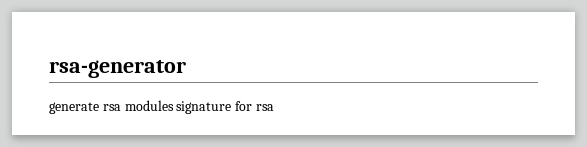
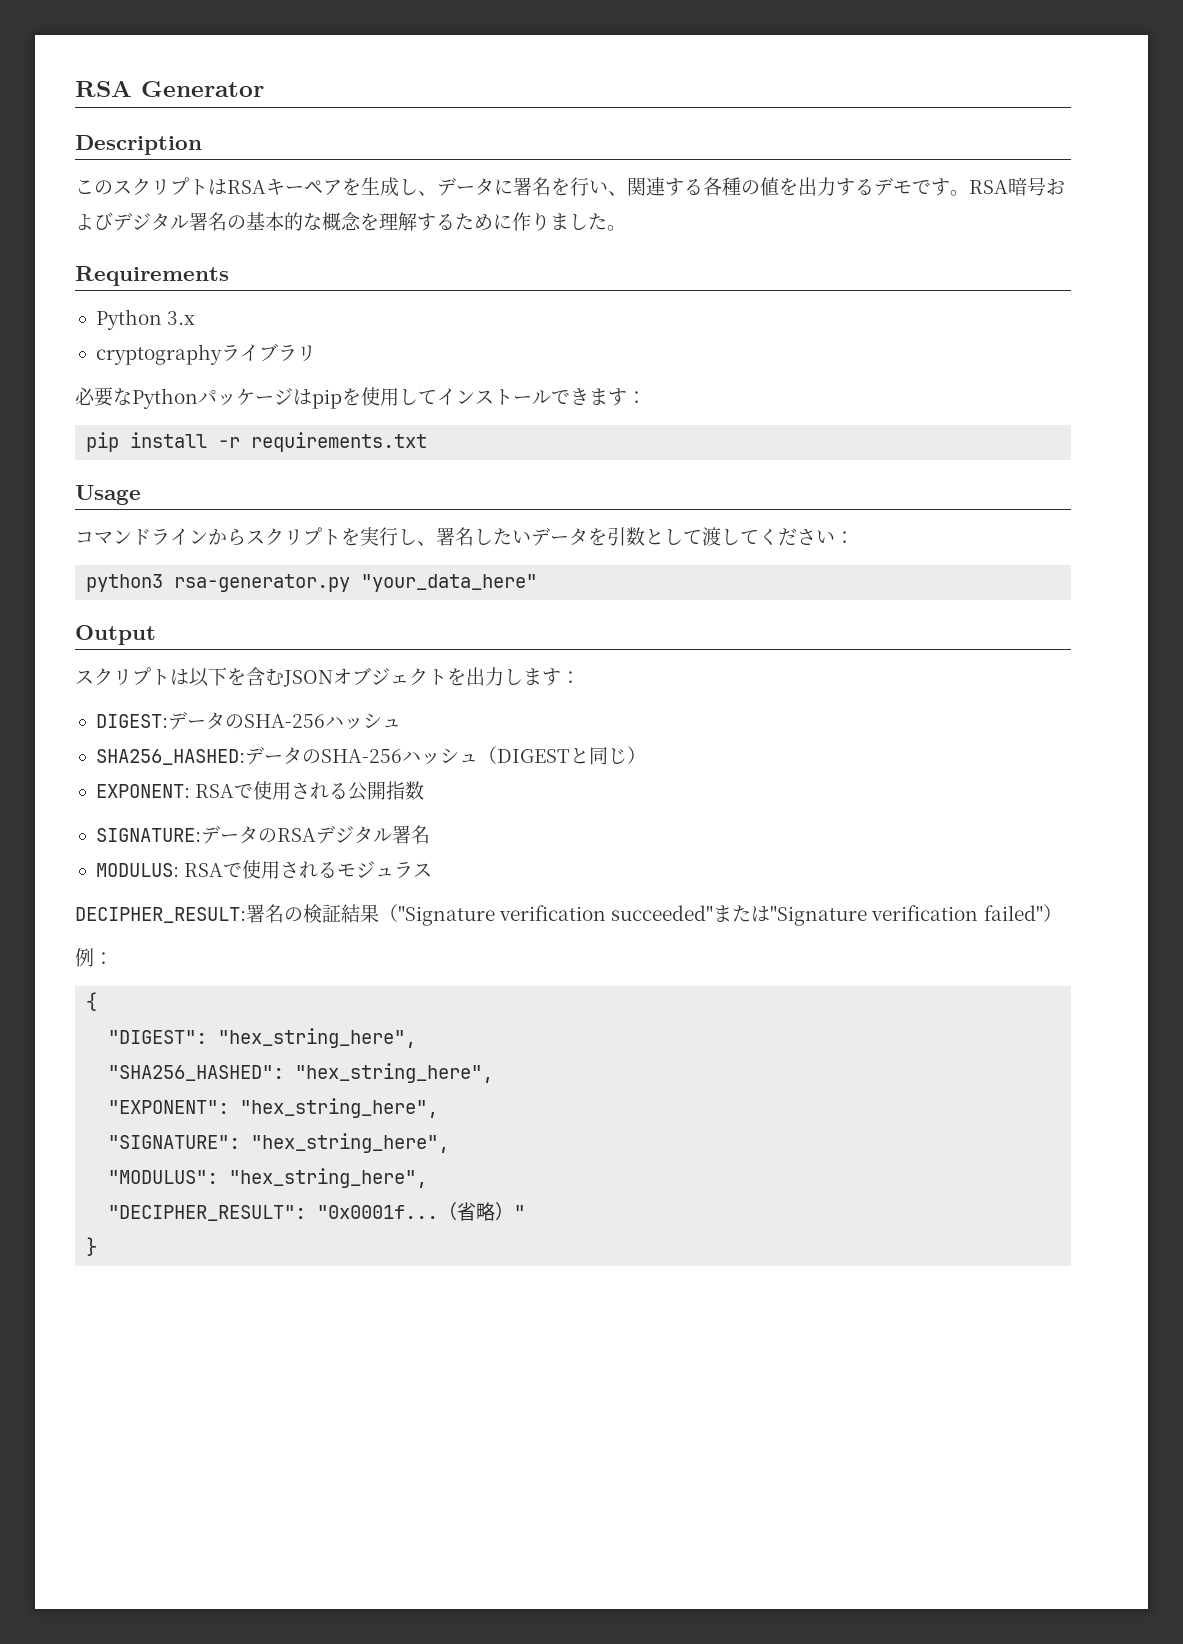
[49,60,186,78] [49,100,274,114] rsa-generator // generate rsa modules signature for rsa -> [75,80,264,97] [75,135,202,155] [75,177,1065,197] [75,212,626,231] [75,266,229,286] [95,309,196,330] [95,343,316,365] [75,387,646,409] [86,432,428,452] [75,485,141,505] [75,527,854,546] [86,574,538,592] [75,625,156,645] [75,667,580,687] [95,712,401,730] [95,746,646,765] [95,781,425,801] [95,825,430,844] [95,860,433,879] [75,904,1062,926] [75,948,113,967] [86,992,98,1011] [108,1028,417,1048] [108,1063,494,1083] [108,1098,439,1118] [108,1133,450,1153] [108,1168,428,1188] [108,1202,526,1221] [86,1237,98,1256] RSA Generator // Description // このスクリプトはRSAキーペアを生成し、データに署名を行い、関連する各種の値を出力するデモです。RSA暗号およびデジタル署名の基本的な概念を理解するために作りました。 // Requirements // Python 3.x // cryptographyライブラリ // 必要なPythonパッケージはpipを使用してインストールできます： // pip install -r requirements.txt // Usage // コマンドラインからスクリプトを実行し、署名したいデータを引数として渡してください： // python3 rsa-generator.py "your_data_here" // Output // スクリプトは以下を含むJSONオブジェクトを出力します： // DIGEST:データのSHA-256ハッシュ // SHA256_HASHED:データのSHA-256ハッシュ（DIGESTと同じ） // EXPONENT: RSAで使用される公開指数 // SIGNATURE:データのRSAデジタル署名 // MODULUS: RSAで使用されるモジュラス // DECIPHER_RESULT:署名の検証結果（"Signature verification succeeded"または"Signature verification failed"） // 例： // { // "DIGEST": "hex_string_here", // "SHA256_HASHED": "hex_string_here", // "EXPONENT": "hex_string_here", // "SIGNATURE": "hex_string_here", // "MODULUS": "hex_string_here", // "DECIPHER_RESULT": "0x0001f...（省略）" // }

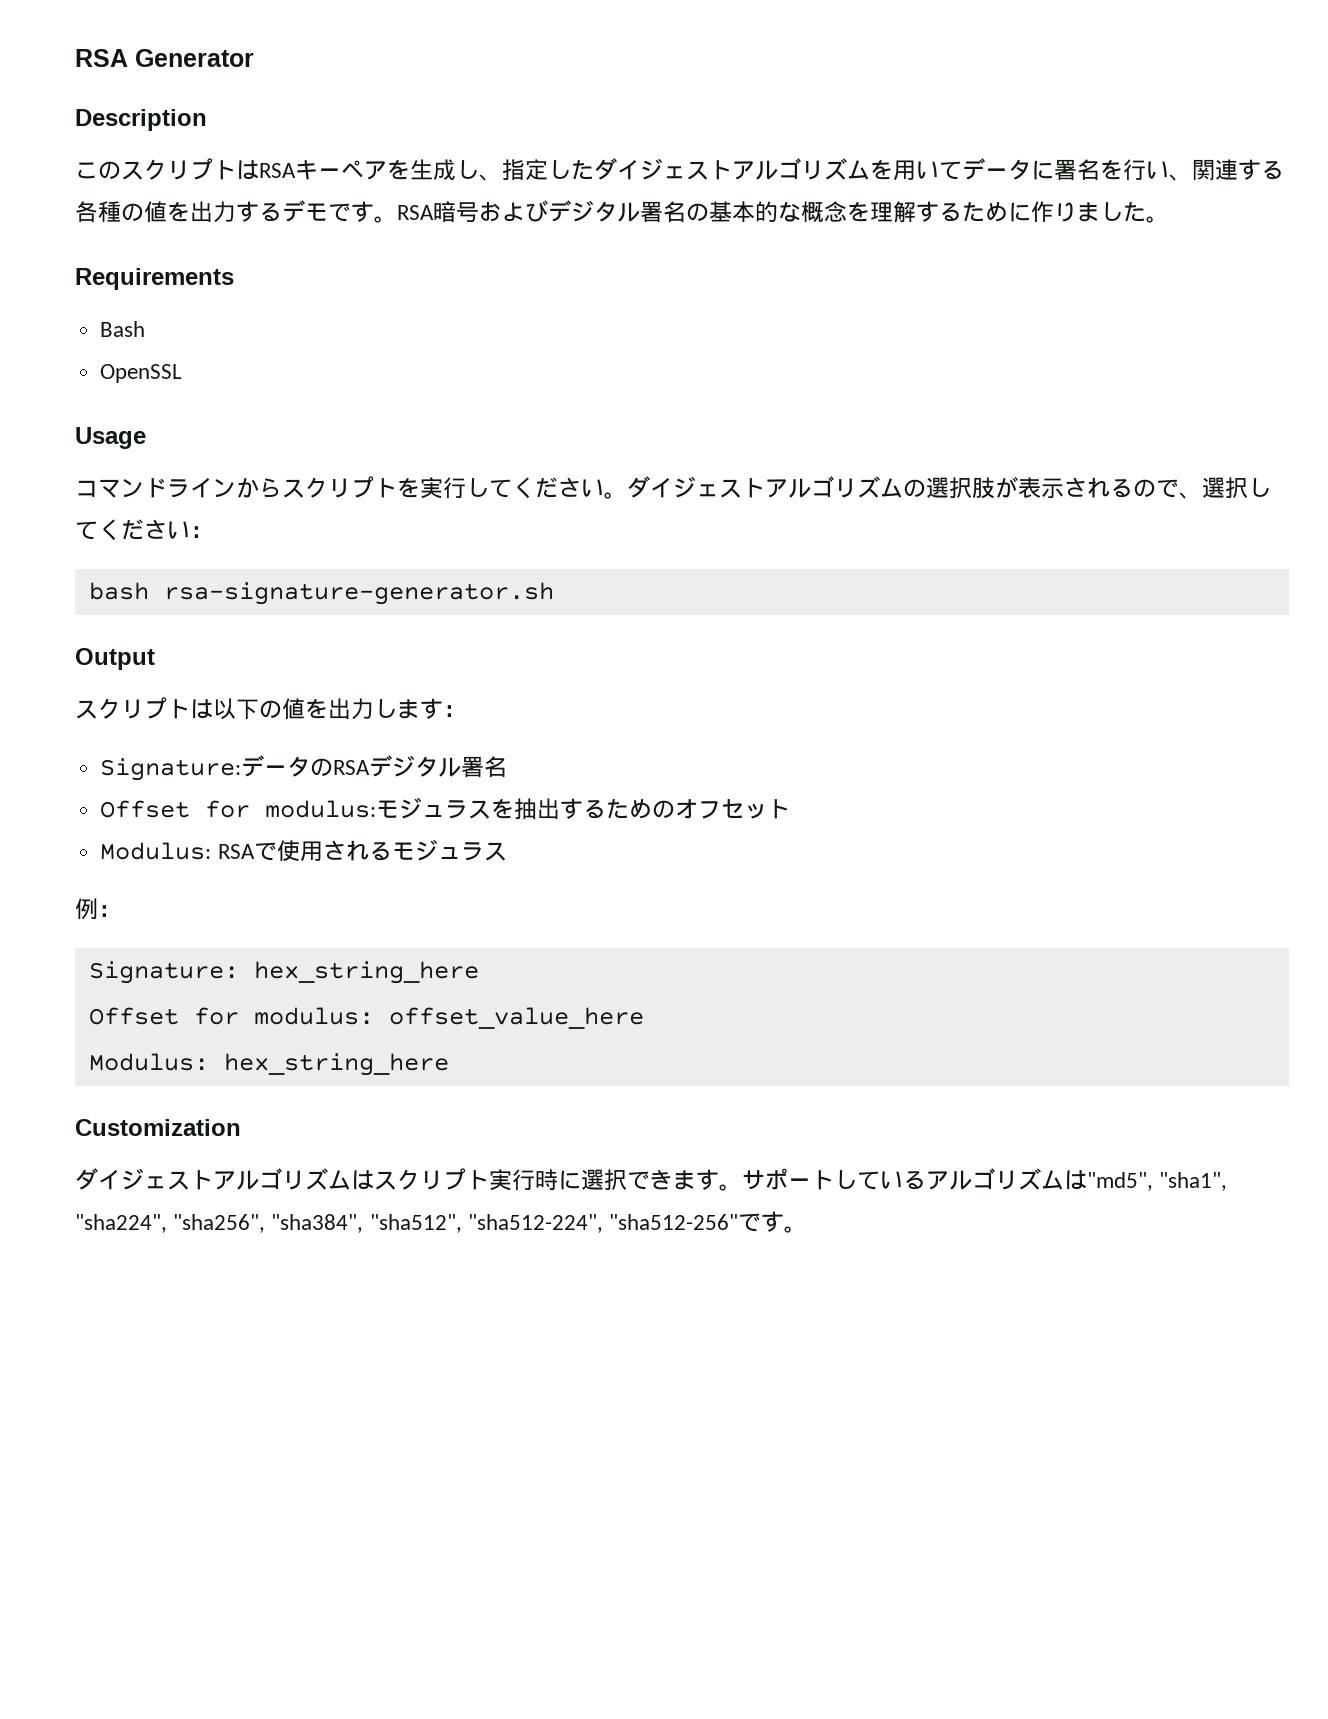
(437, 193) none -> [502,158,962,181] 指定したダイジェストアルゴリズムを用いて
[95,309,196,330] [95,343,316,365] [75,387,646,409] [86,432,428,452] Python 3.x // cryptographyライブラリ // 必要なPythonパッケージはpipを使用してインストールできます： // pip install -r requirements.txt -> [100,321,146,337] [100,364,183,383] Bash // OpenSSL
[417,527,721,546] 、署名したいデータを引数として渡 -> [489,476,1248,499] てください。ダイジェストアルゴリズムの選択肢が表示されるので、選択
[86,574,538,592] python3 rsa-generator.py "your_data_here" -> [88,582,554,605] bash rsa-signature-generator.sh
[227,667,580,687] [95,712,401,730] [95,746,646,765] [95,781,425,801] [95,828,201,842] を含むJSONオブジェクトを出力します： // DIGEST:データのSHA-256ハッシュ // SHA256_HASHED:データのSHA-256ハッシュ（DIGESTと同じ） // EXPONENT: RSAで使用される公開指数 // SIGNATURE: -> [259,698,466,720] [100,758,242,781] の値を出力します： // Signature:
[95,863,179,877] MODULUS: -> [100,797,791,820] [100,842,212,860] Offset for modulus:モジュラスを抽出するためのオフセット // Modulus:
[75,904,1062,926] [75,948,113,967] [86,992,98,1011] [108,1028,417,1048] [108,1063,494,1083] [108,1098,439,1118] [108,1133,450,1153] [108,1168,428,1188] [108,1202,526,1221] [86,1237,98,1256] DECIPHER_RESULT:署名の検証結果（"Signature verification succeeded"または"Signature verification failed"） // 例： // { // "DIGEST": "hex_string_here", // "SHA256_HASHED": "hex_string_here", // "EXPONENT": "hex_string_here", // "SIGNATURE": "hex_string_here", // "MODULUS": "hex_string_here", // "DECIPHER_RESULT": "0x0001f...（省略）" // } -> [75,898,121,920] [88,961,479,984] [88,1007,644,1029] [88,1053,449,1076] [75,1119,241,1136] [75,1168,1228,1191] [75,1211,808,1233] 例： // Signature: hex_string_here // Offset for modulus: offset_value_here // Modulus: hex_string_here // Customization // ダイジェストアルゴリズムはスクリプト実行時に選択できます。サポートしているアルゴリズムは"md5", "sha1", "sha224", "sha256", "sha384", "sha512", "sha512-224", "sha512-256"です。

